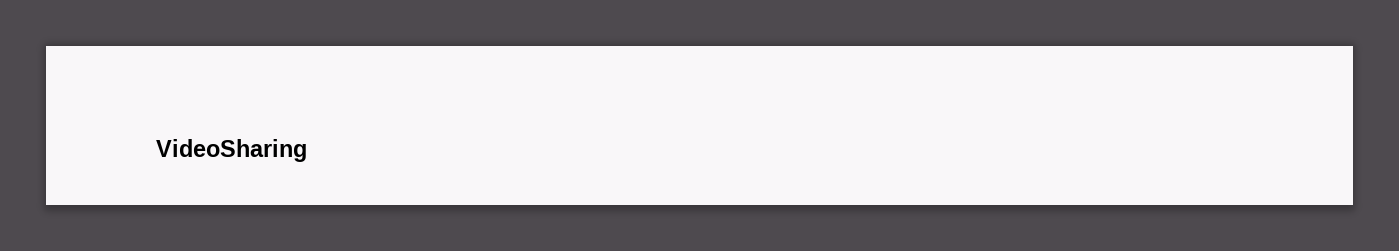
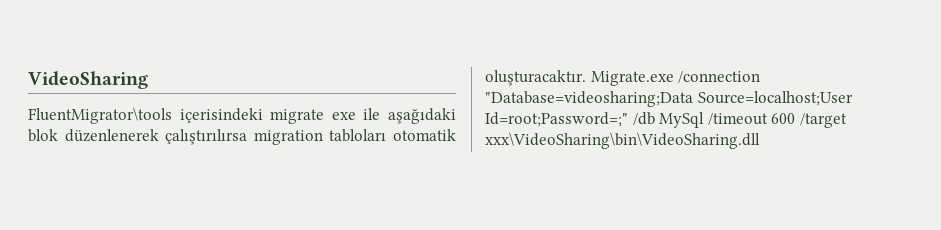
(307, 150) none -> [28,107,457,124] [28,129,456,145] [485,70,761,86] [485,91,853,107] [485,112,847,128] [485,132,760,149] // FluentMigrator\tools içerisindeki migrate exe ile aşağıdaki blok düzenlenerek çalıştırılırsa migration tabloları otomatik oluşturacaktır. Migrate.exe /connection "Database=videosharing;Data Source=localhost;User Id=root;Password=;" /db MySql /timeout 600 /target xxx\VideoSharing\bin\VideoSharing.dll

